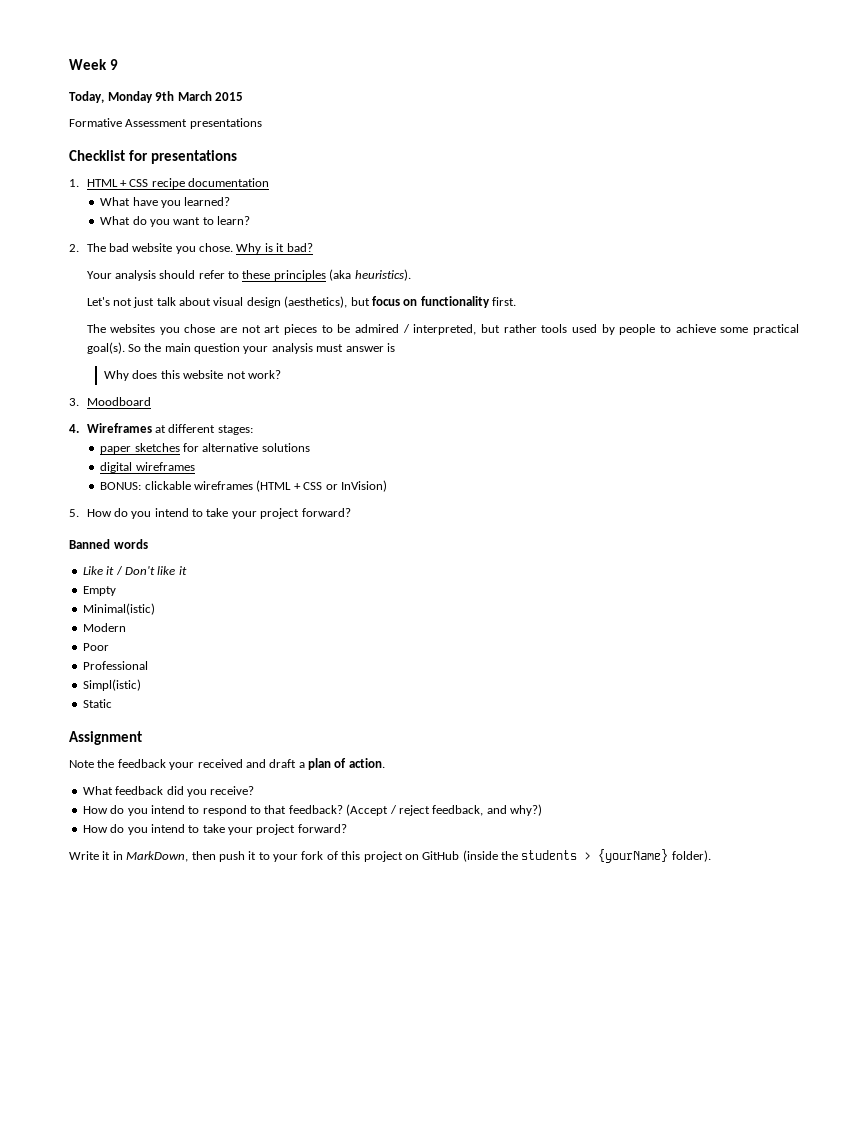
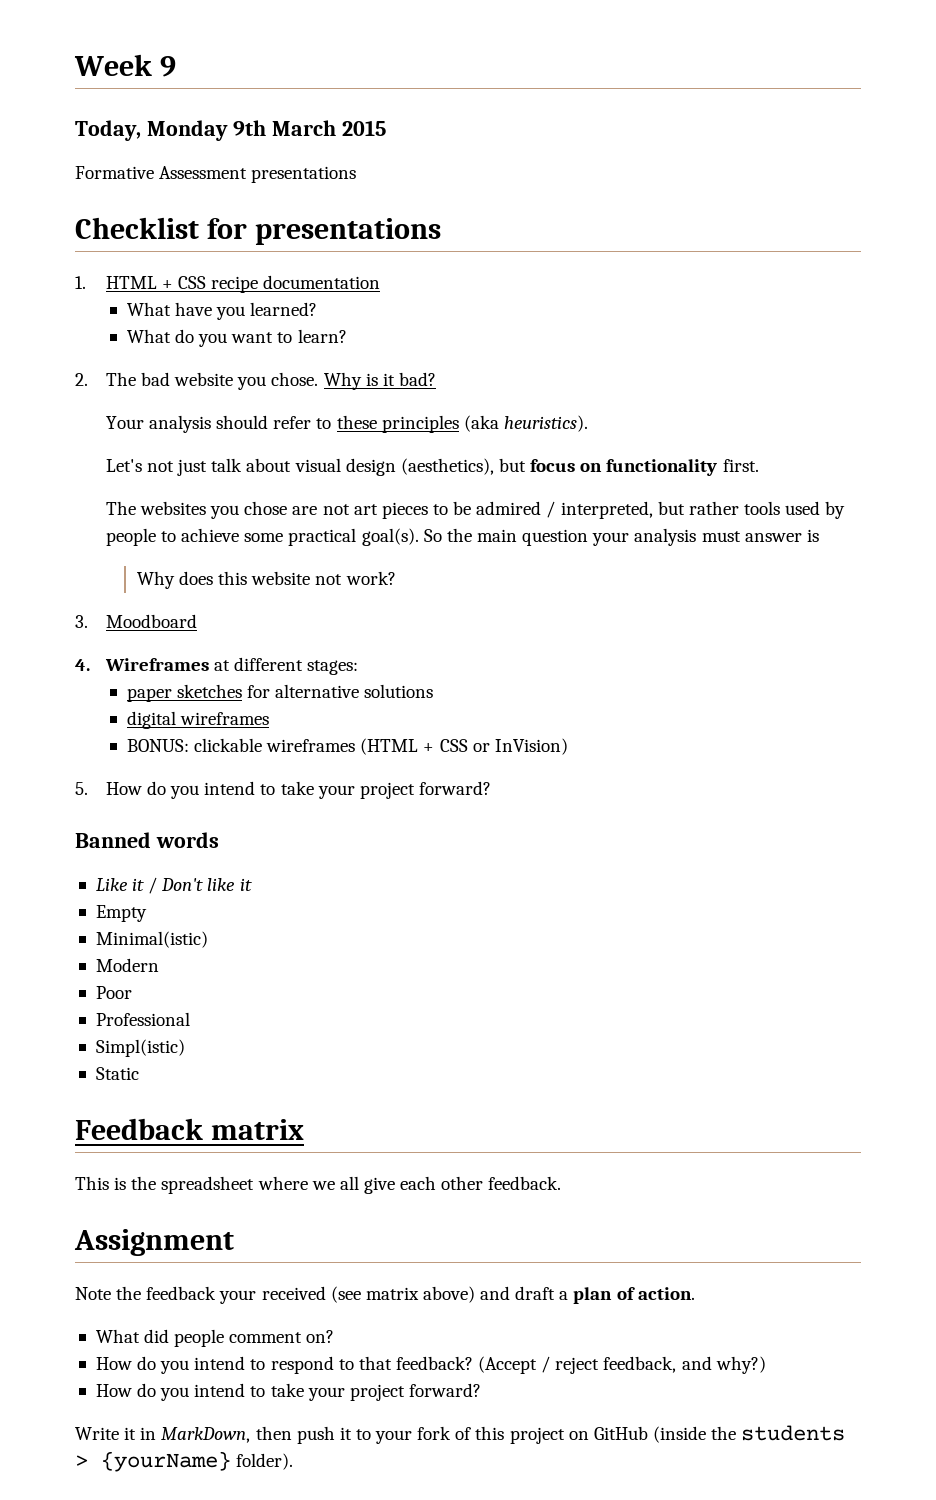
(112, 703) none -> [75,1118,304,1140] [75,1176,562,1194] // Feedback matrix // This is the spreadsheet where we all give each other feedback.
(243, 763) none -> [330,1286,475,1303] (see matrix above)
[115,786,255,797] feedback did you receive? -> [144,1329,335,1347] did people comment on?

